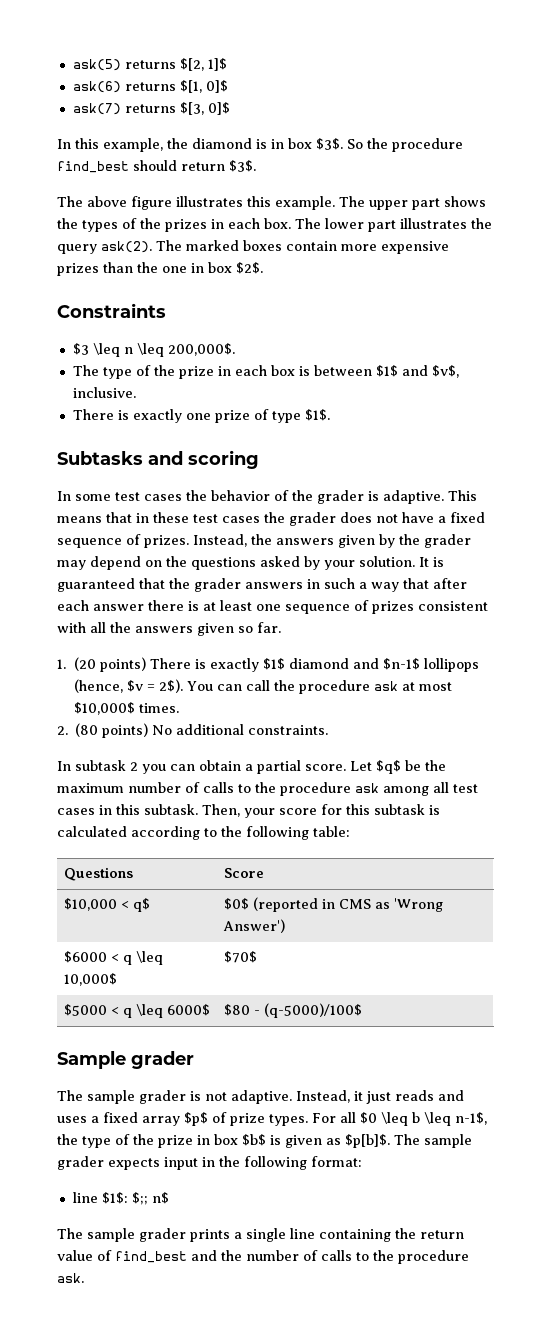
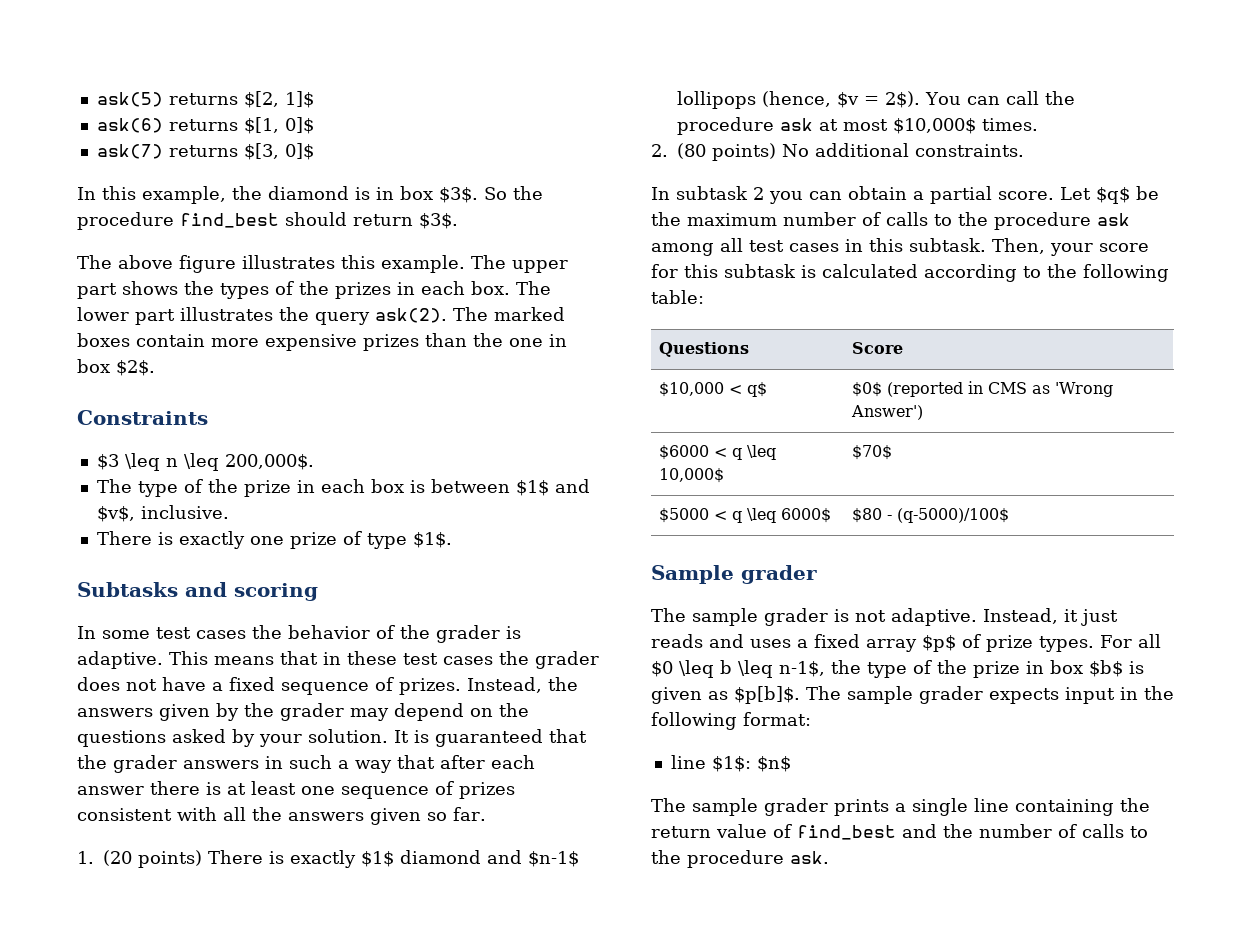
[131,1192,169,1205] $;; n$ -> [756,756,791,772] $n$

